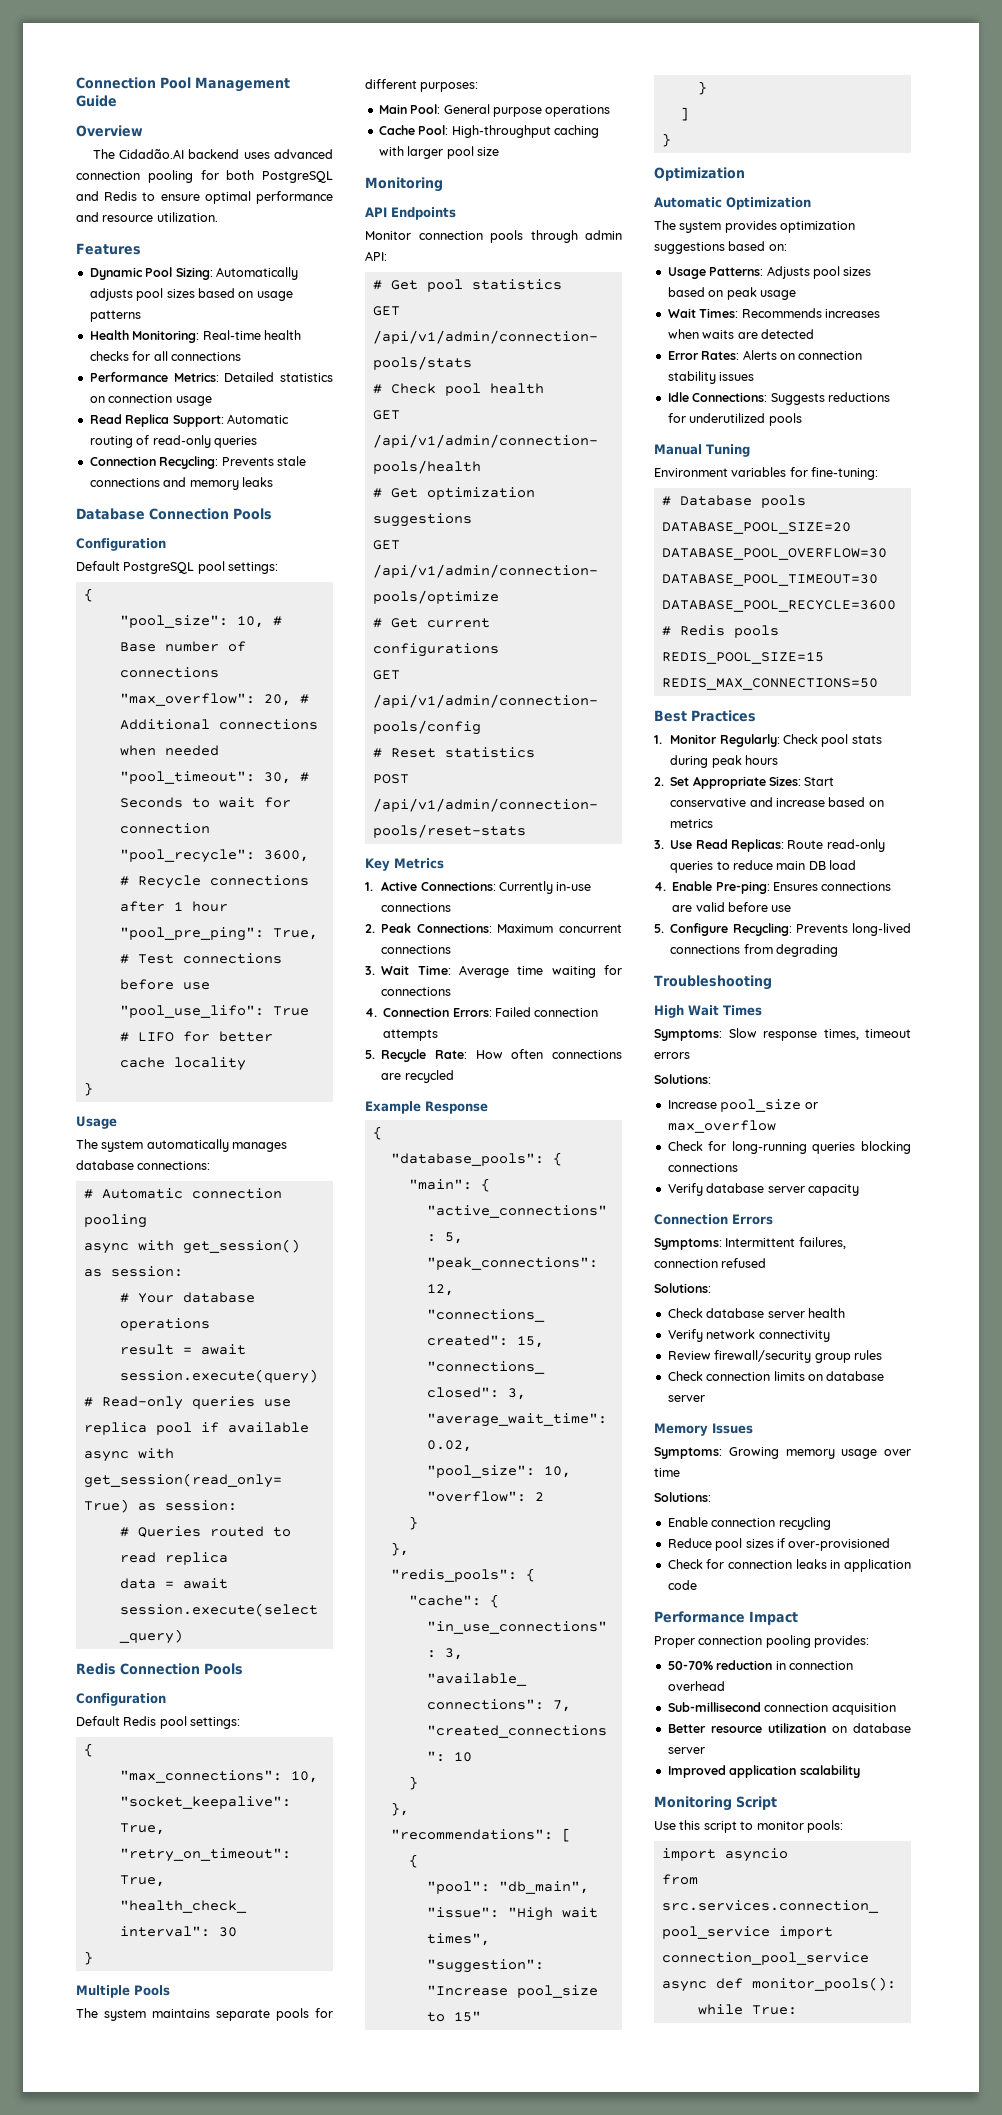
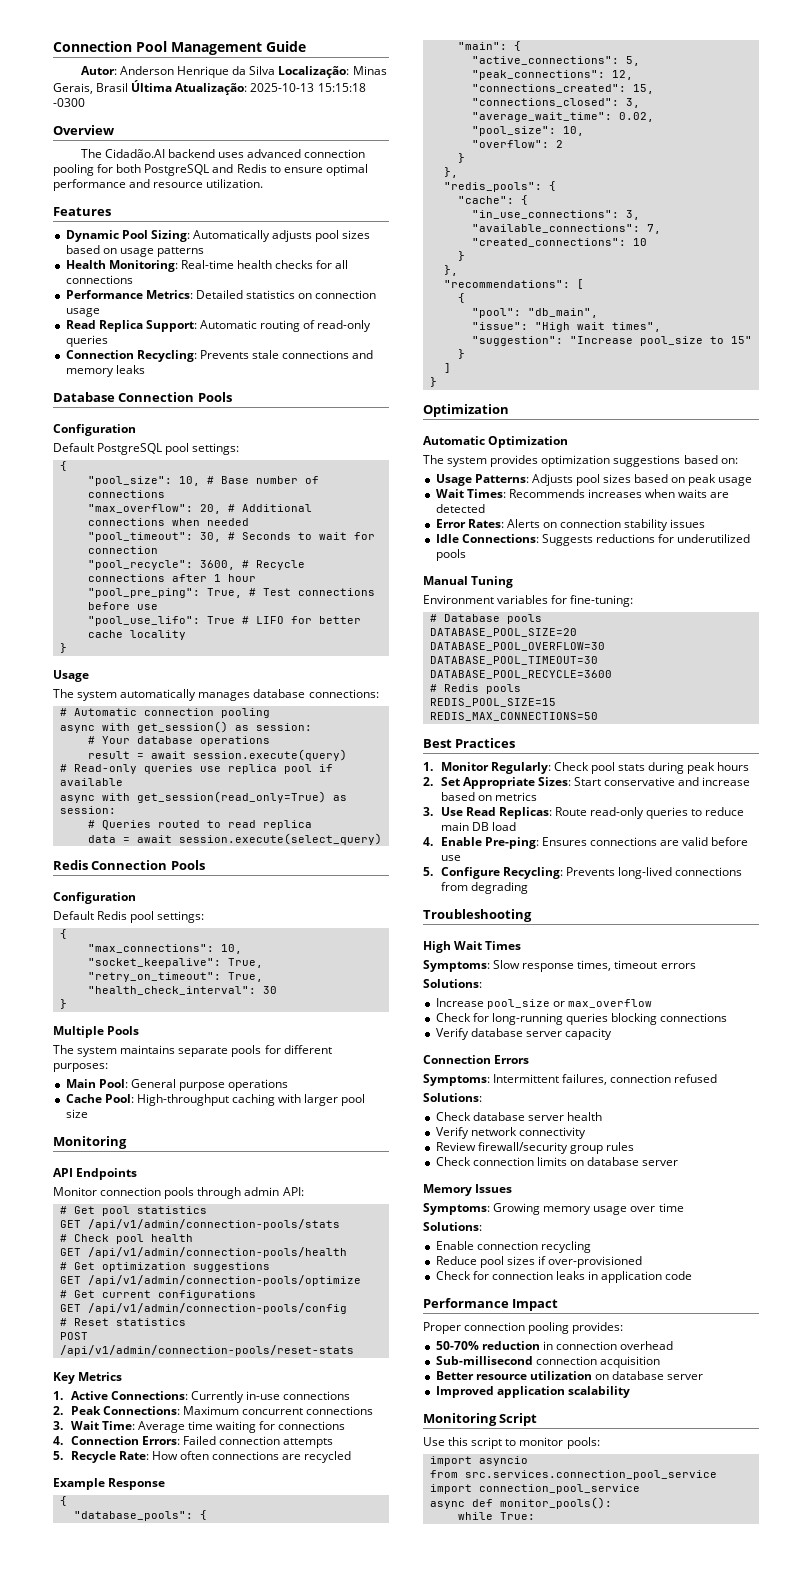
(117, 101) none -> [80,66,387,78] [53,80,366,95] [53,98,85,107] // Autor: Anderson Henrique da Silva Localização: Minas Gerais, Brasil Última Atualização: 2025-10-13 15:15:18 -0300

